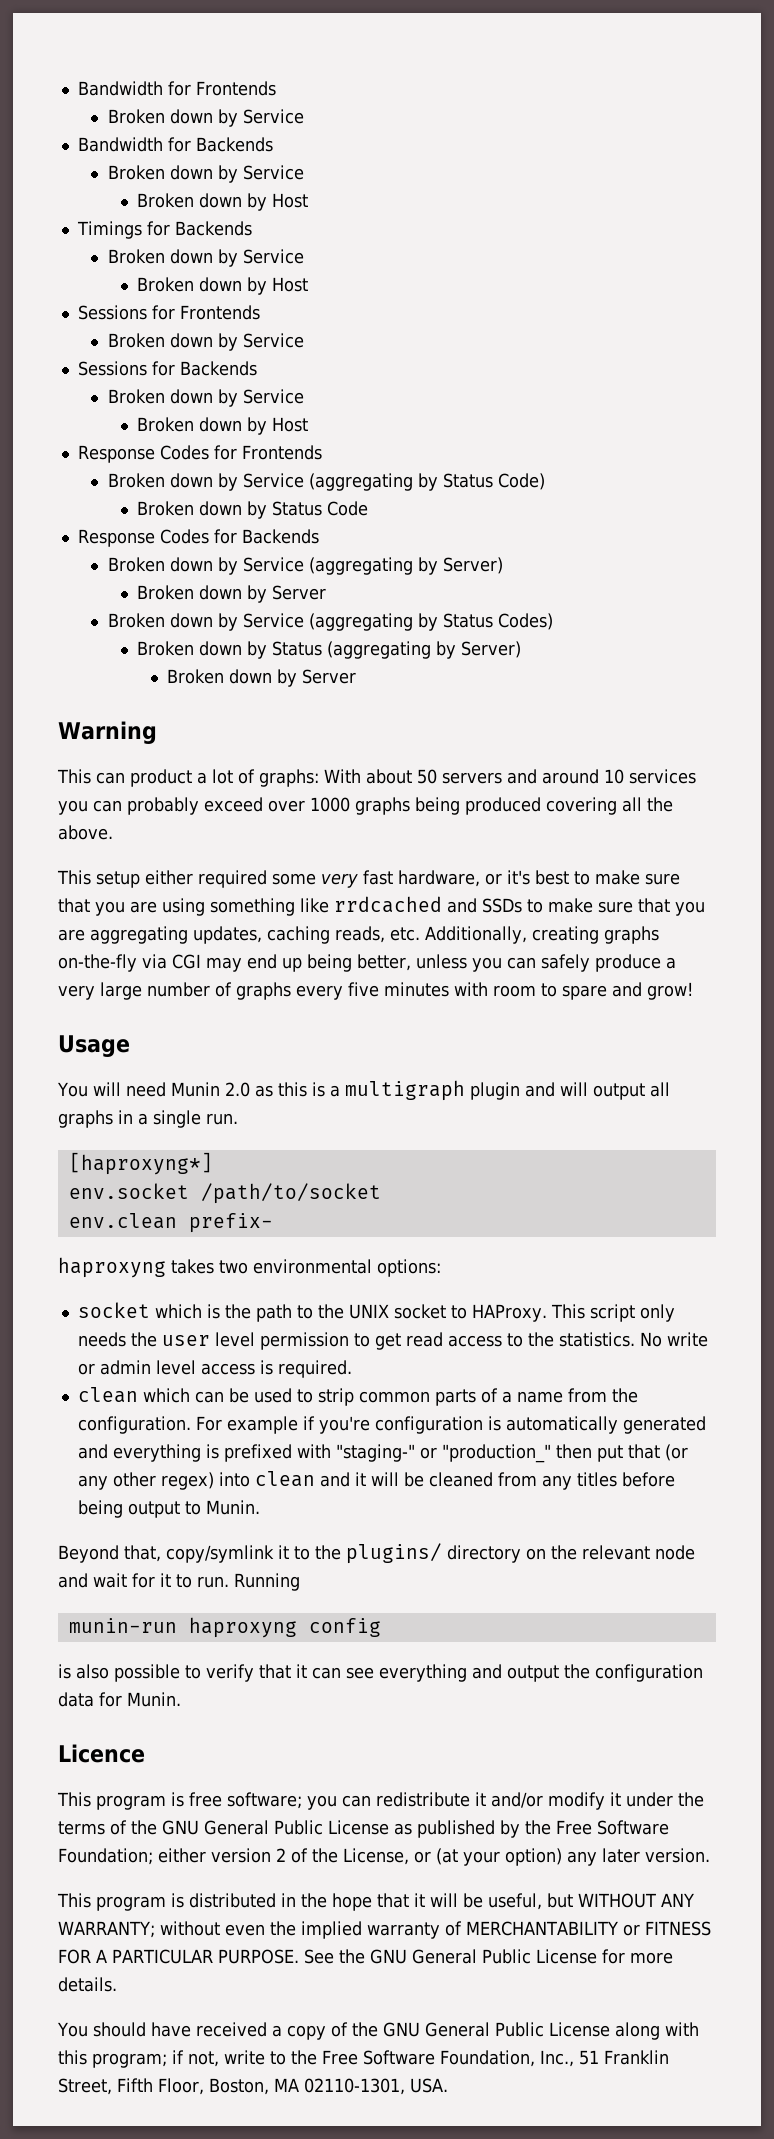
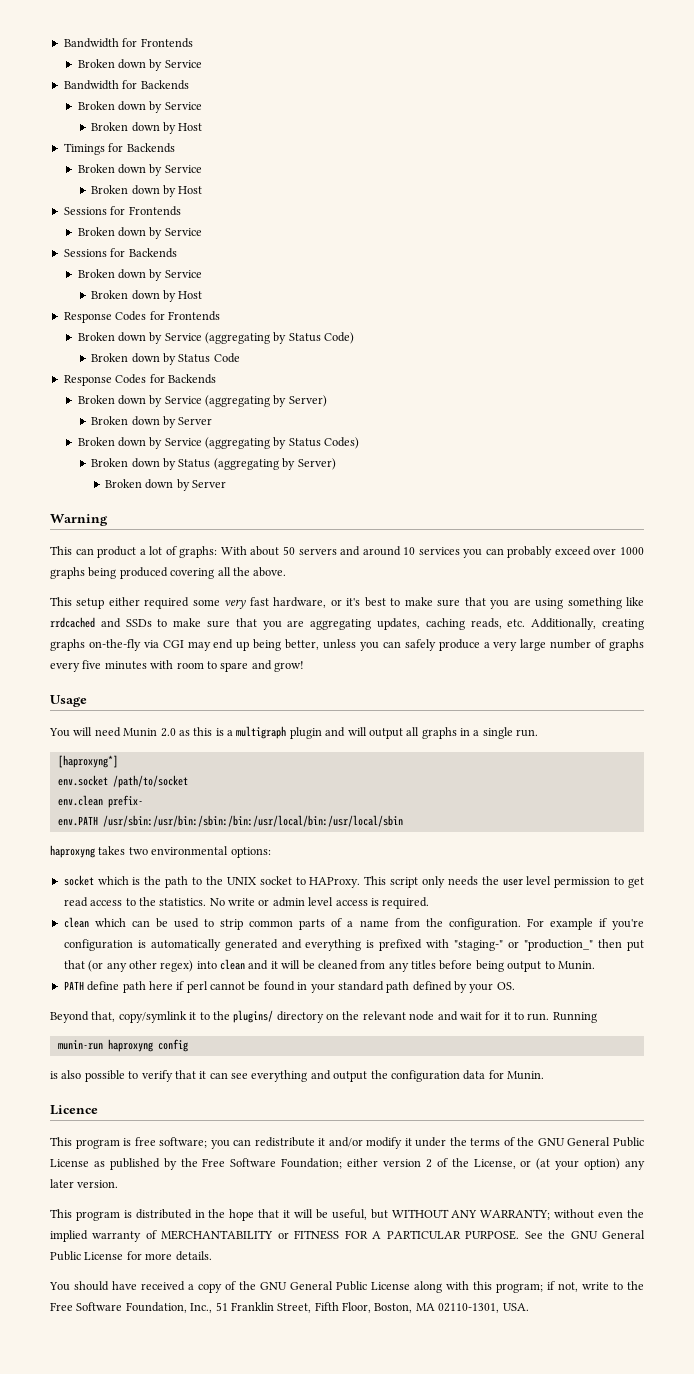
(273, 1223) none -> [57,815,403,827] // env.PATH /usr/sbin:/usr/bin:/sbin:/bin:/usr/local/bin:/usr/local/sbin
(260, 1507) none -> [63,981,515,993] // PATH define path here if perl cannot be found in your standard path defined by your OS.

